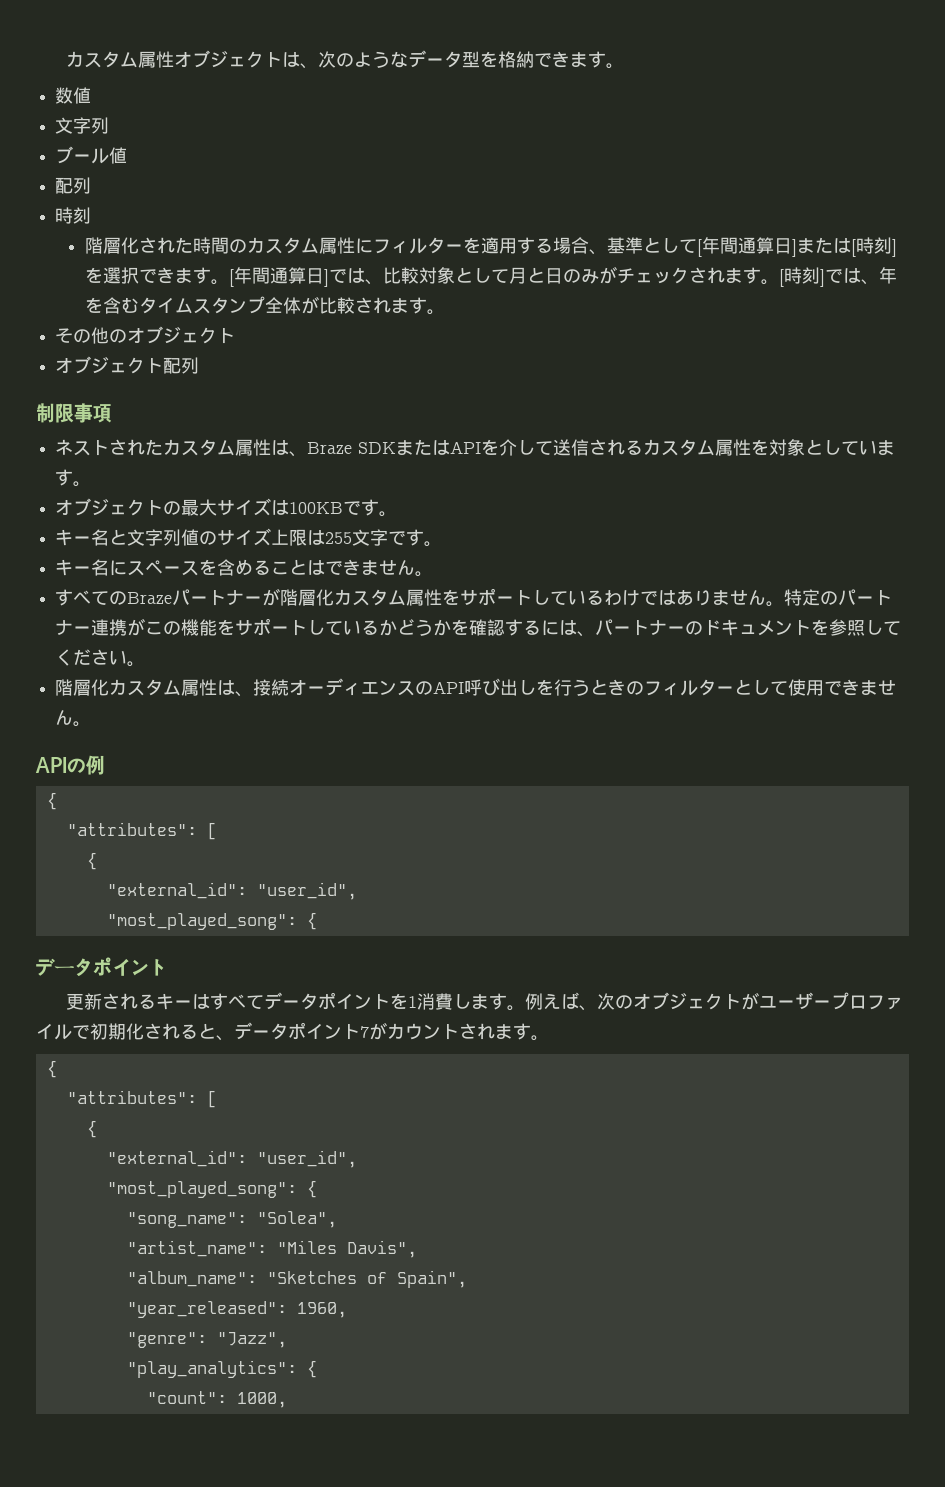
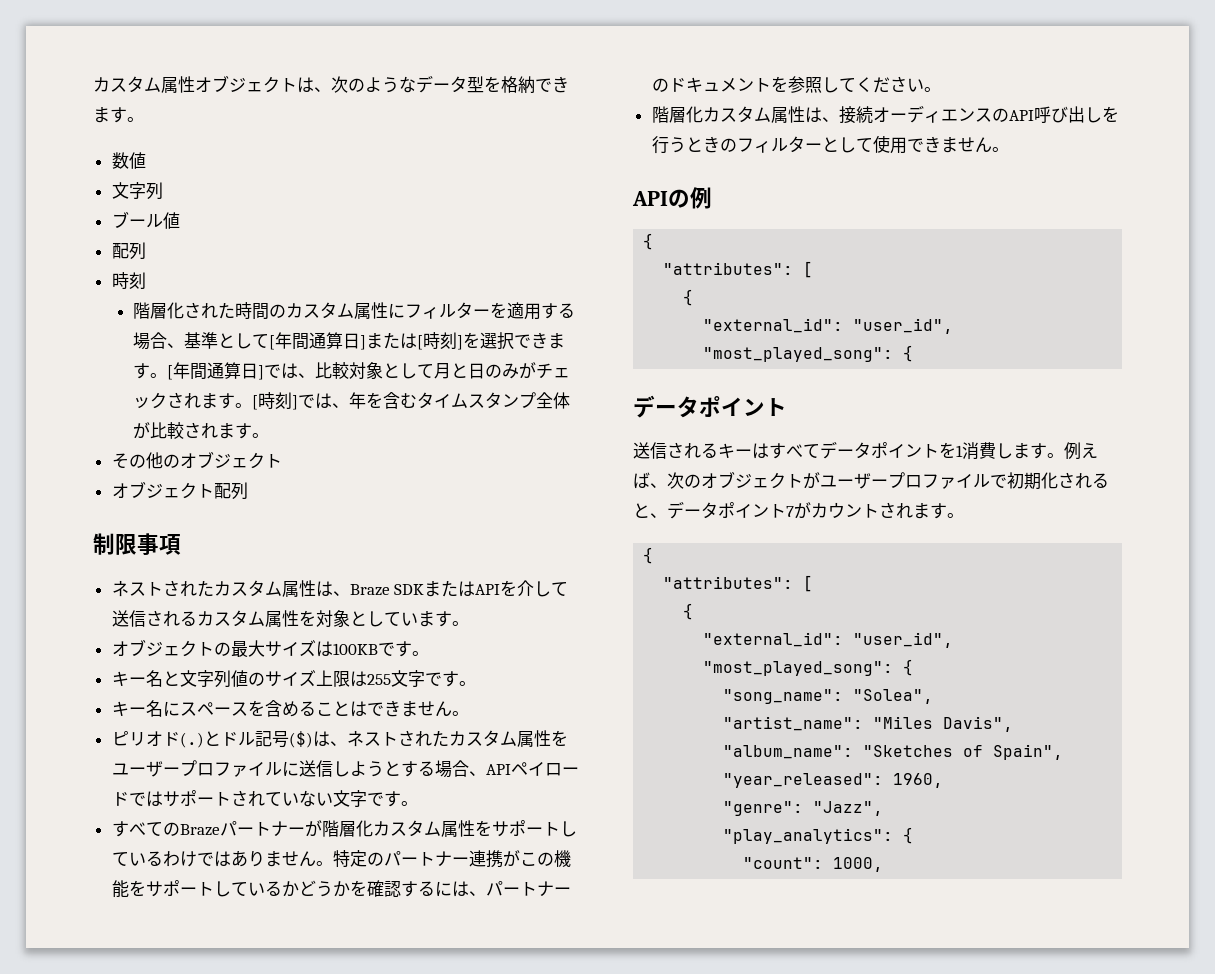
(434, 574) none -> [111,730,568,748] [111,760,579,778] [111,790,418,807] // ピリオド(.)とドル記号($)は、ネストされたカスタム属性をユーザープロファイルに送信しようとする場合、APIペイロードではサポートされていない文字です。
[65,993,102,1010] 更新 -> [633,442,667,459] 送信

